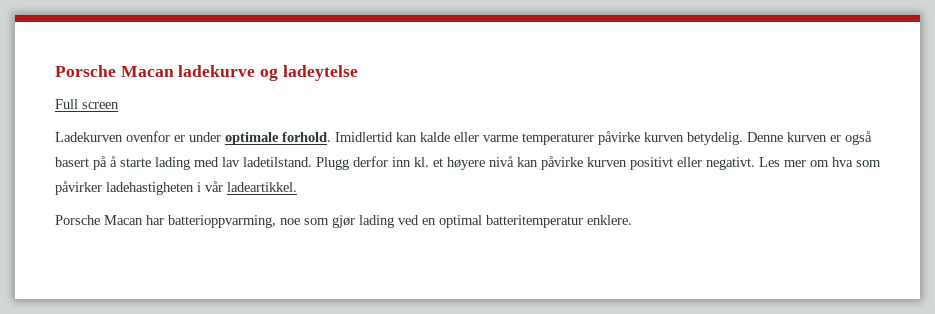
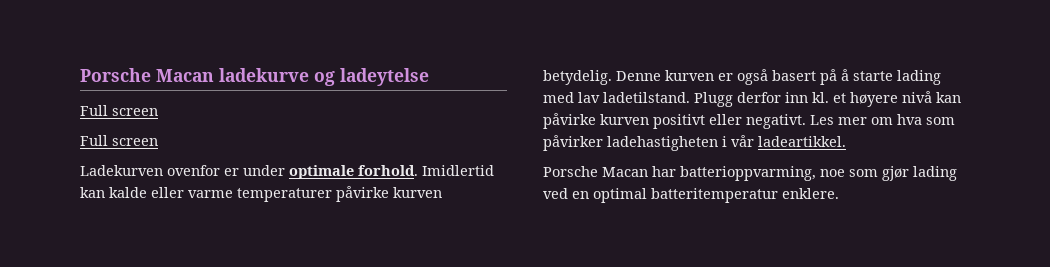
(119, 105) none -> [80,135,158,146] // Full screen

